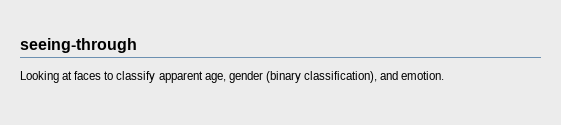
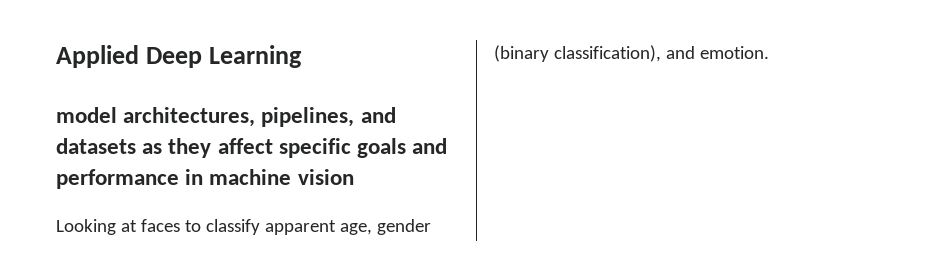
[20,38,137,53] seeing-through -> [56,45,303,68] [56,107,396,127] [56,138,448,158] [56,169,354,189] Applied Deep Learning // model architectures, pipelines, and datasets as they affect specific goals and performance in machine vision

